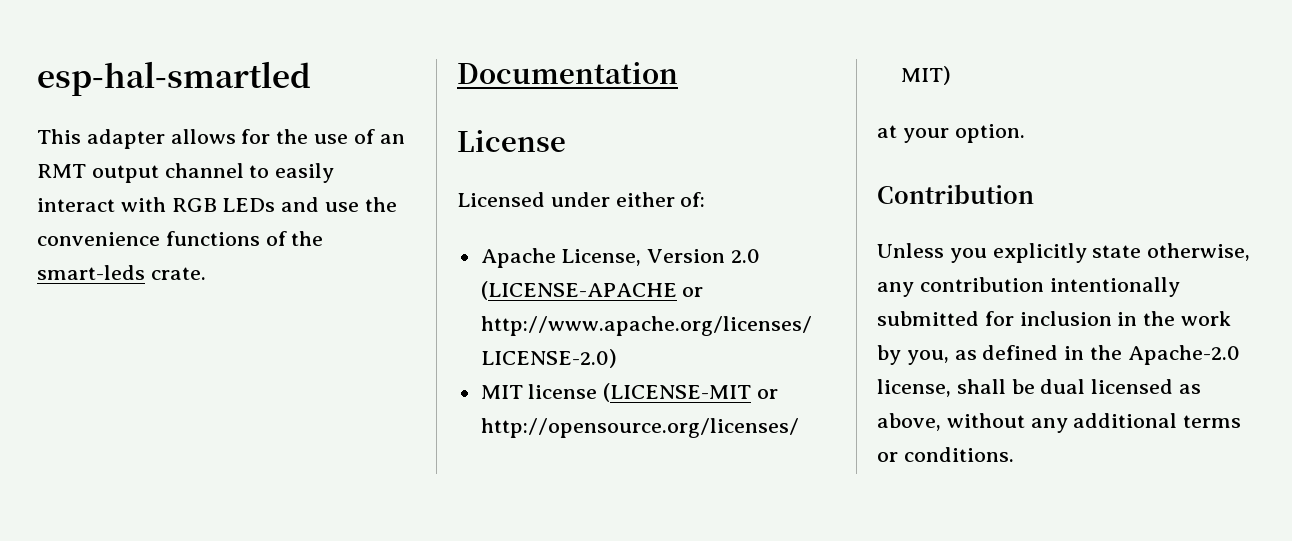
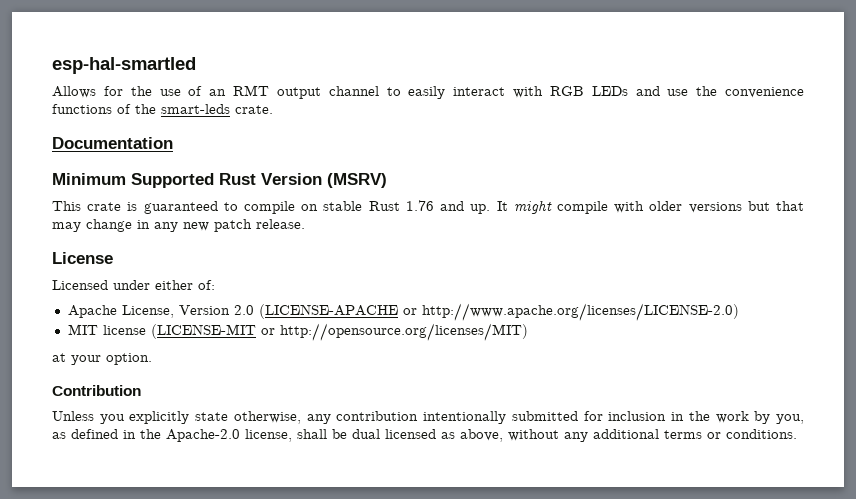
[37,129,236,149] This adapter allows -> [52,86,96,98] Allows
(678, 73) none -> [52,173,387,188] [52,200,805,214] [52,219,305,232] // Minimum Supported Rust Version (MSRV) // This crate is guaranteed to compile on stable Rust 1.76 and up. It might compile with older versions but that may change in any new patch release.

